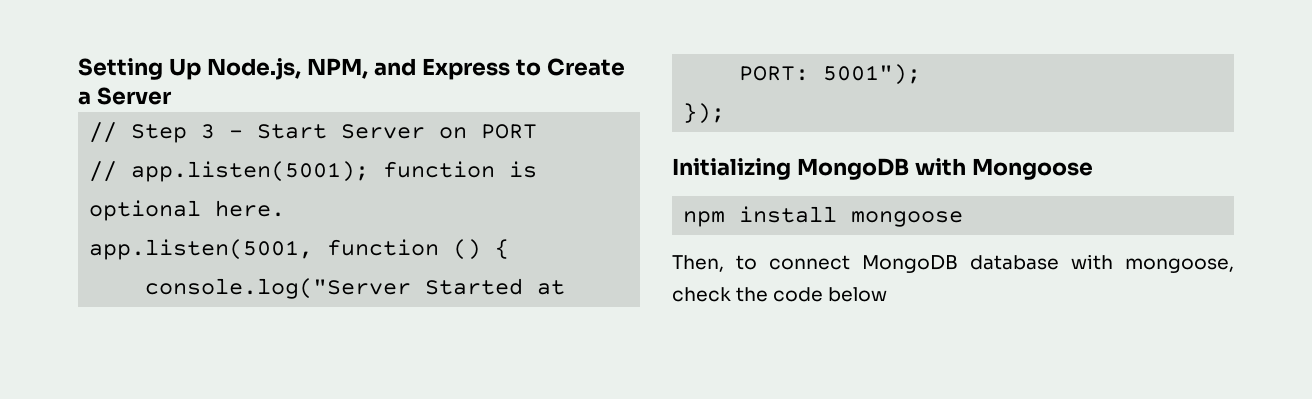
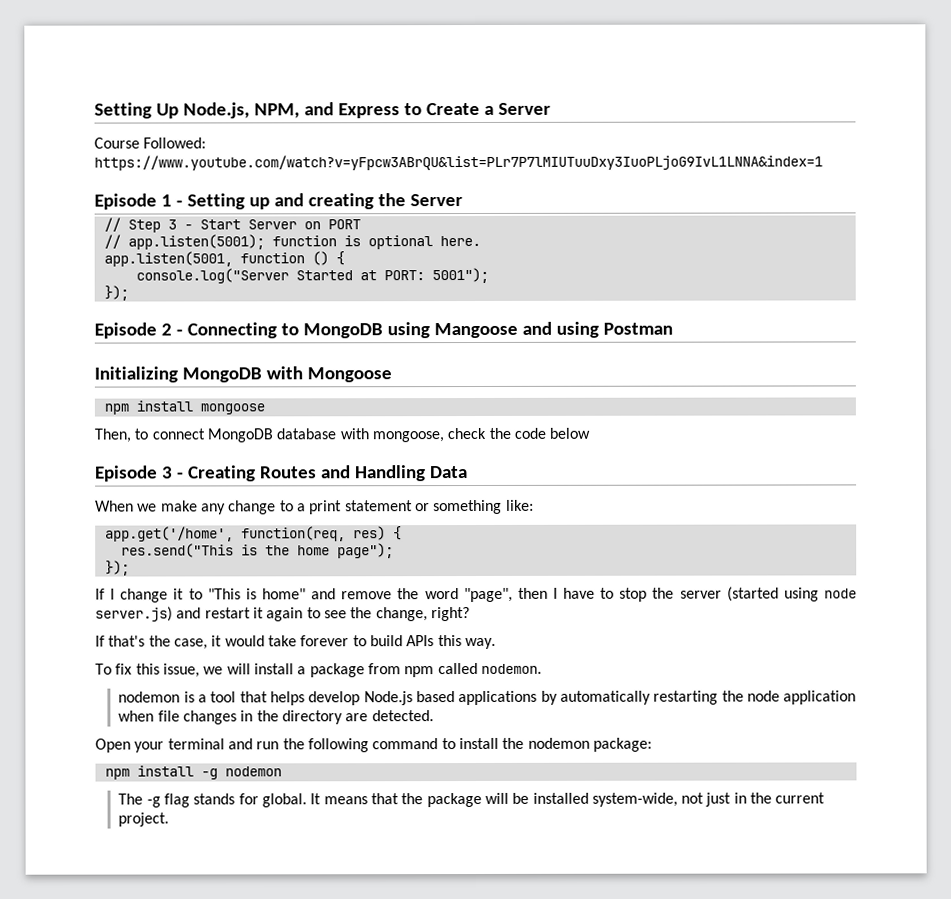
(172, 96) none -> [94,137,207,149] [94,154,823,171] [94,193,463,210] // Course Followed: https://www.youtube.com/watch?v=yFpcw3ABrQU&list=PLr7P7lMIUTuuDxy3IuoPLjoG9IvL1LNNA&index=1 // Episode 1 - Setting up and creating the Server
(726, 113) none -> [94,321,673,339] // Episode 2 - Connecting to MongoDB using Mangoose and using Postman
(888, 294) none -> [95,465,468,482] [95,499,534,515] [104,526,402,542] [120,543,394,559] [104,560,130,576] [95,586,857,603] [95,606,470,622] [95,635,496,650] [95,662,542,678] [118,690,857,706] [118,710,434,725] [95,737,652,753] [104,765,282,780] [118,792,826,808] [118,812,170,827] // Episode 3 - Creating Routes and Handling Data // When we make any change to a print statement or something like: // app.get('/home', function(req, res) { // res.send("This is the home page"); // }); // If I change it to "This is home" and remove the word "page", then I have to stop the server (started using node server.js) and restart it again to see the change, right? // If that's the case, it would take forever to build APIs this way. // To fix this issue, we will install a package from npm called nodemon. // nodemon is a tool that helps develop Node.js based applications by automatically restarting the node application when file changes in the directory are detected. // Open your terminal and run the following command to install the nodemon package: // npm install -g nodemon // The -g flag stands for global. It means that the package will be installed system-wide, not just in the current project.

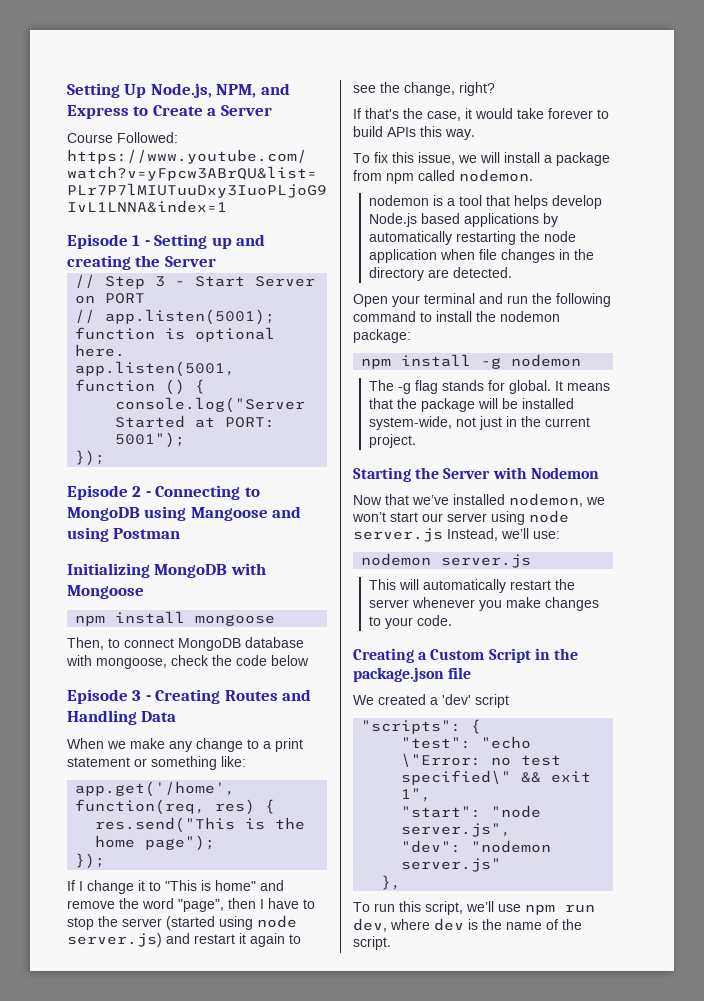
(170, 819) none -> [353,467,599,482] [353,493,605,507] [352,510,569,525] [353,528,560,542] [361,553,532,568] [368,579,575,593] [368,597,599,611] [368,615,452,629] [353,648,578,663] [353,667,472,682] [353,694,509,708] [361,719,482,734] [401,736,532,749] [401,753,562,767] [401,770,592,785] [401,788,432,802] [401,805,542,818] [401,823,512,837] [401,840,552,853] [401,858,502,872] [381,875,402,890] [353,901,595,915] [353,918,582,932] [353,936,391,950] // Starting the Server with Nodemon // Now that we’ve installed nodemon, we won’t start our server using node server.js Instead, we’ll use: // nodemon server.js // This will automatically restart the server whenever you make changes to your code. // Creating a Custom Script in the package.json file // We created a 'dev' script // "scripts": { // "test": "echo \"Error: no test specified\" && exit 1", // "start": "node server.js", // "dev": "nodemon server.js" // }, // To run this script, we’ll use npm run dev, where dev is the name of the script.

